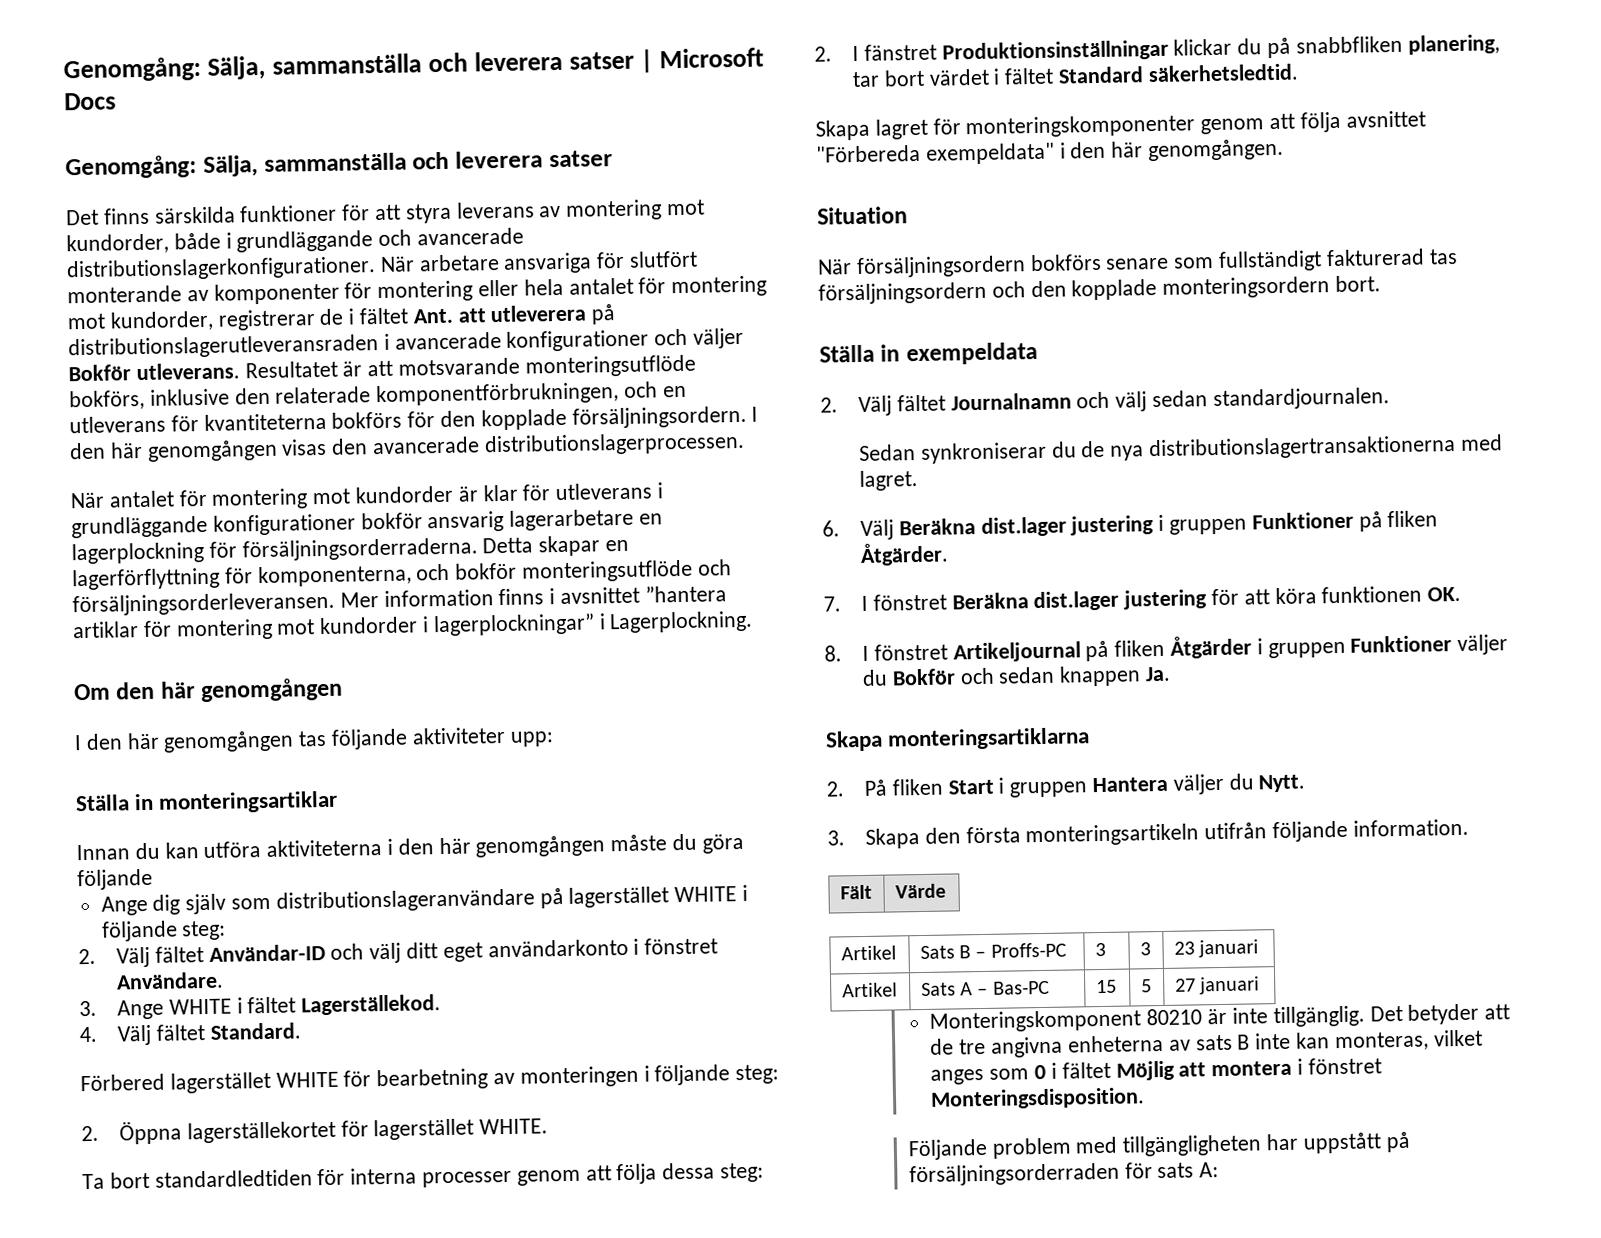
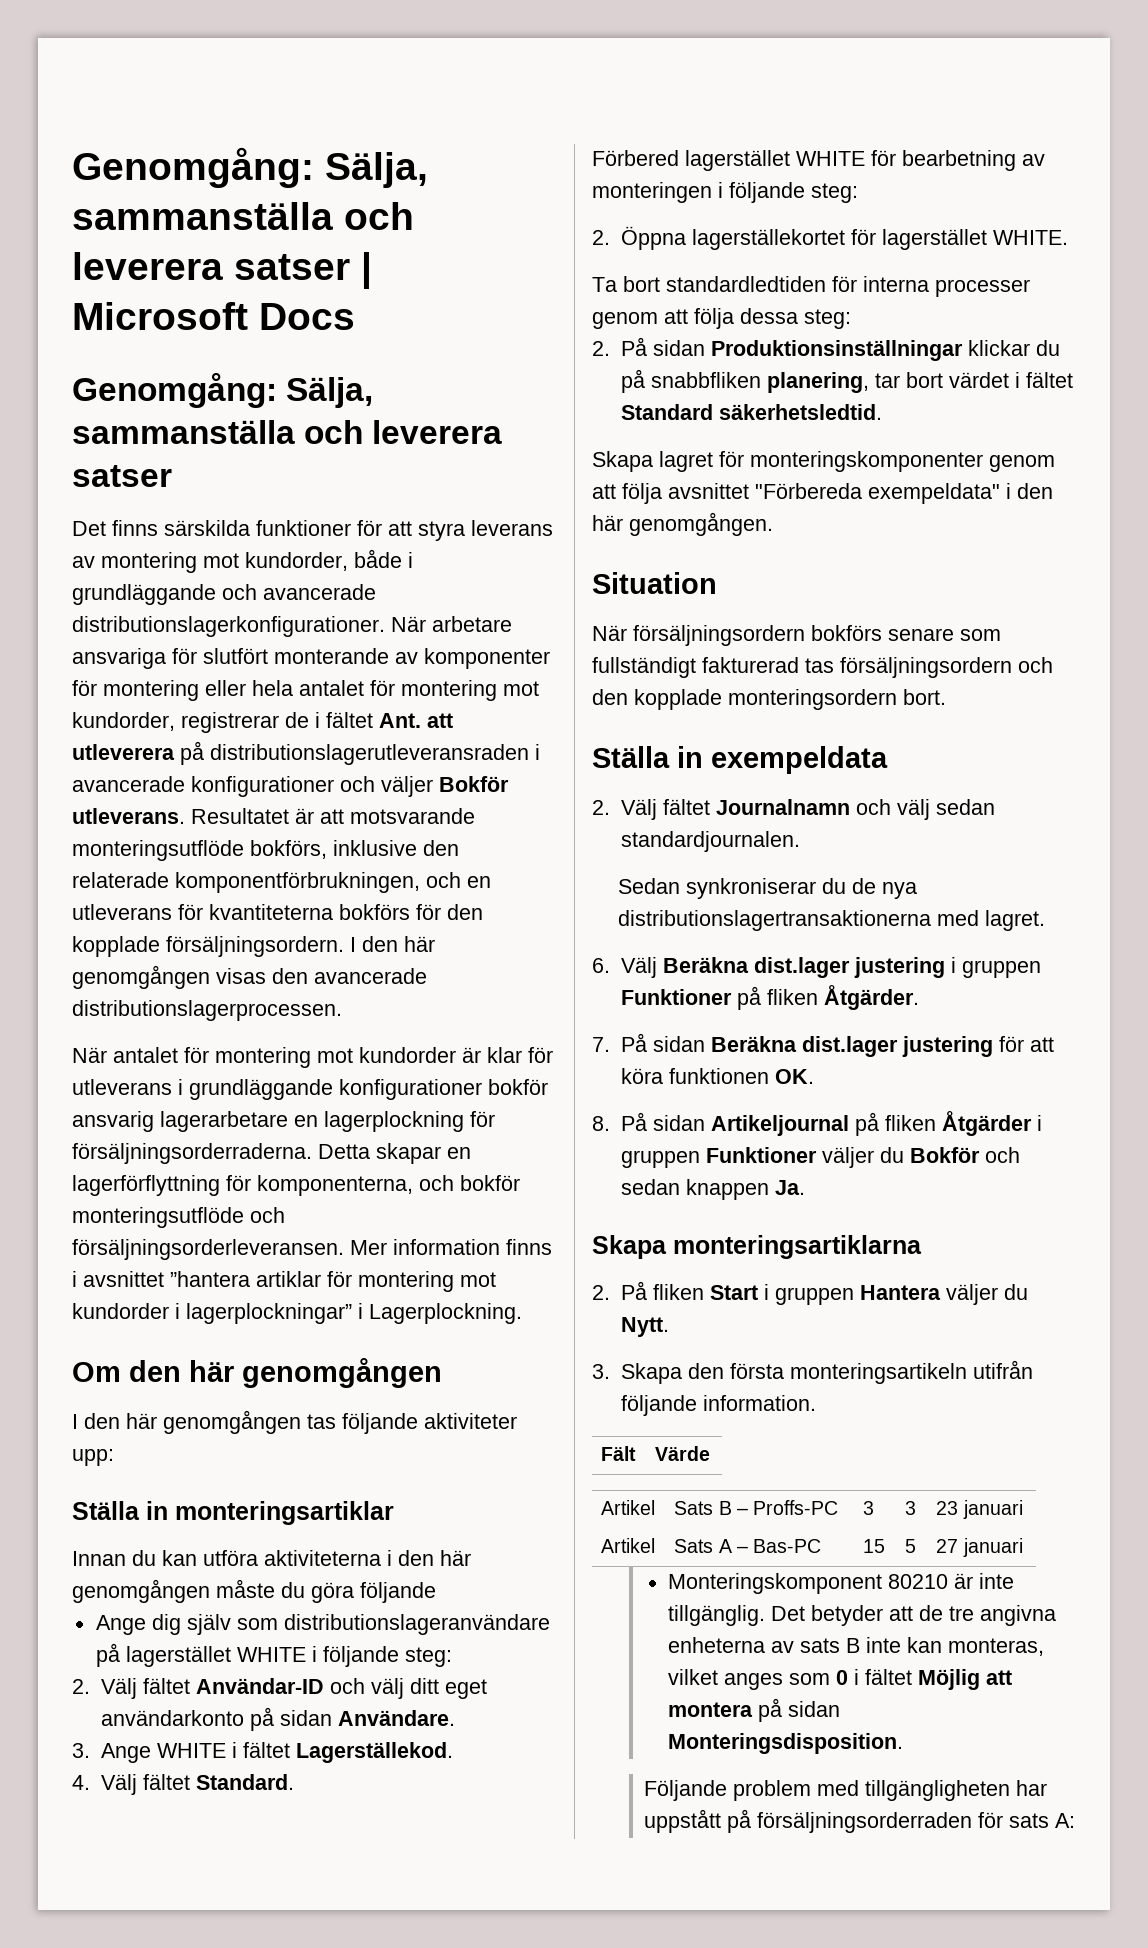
[633,937,719,955] i fönstret -> [249,1707,332,1731] på sidan
[851,43,937,62] I fänstret -> [620,337,705,356] På sidan
[860,593,947,611] I fönstret -> [620,1033,705,1052] På sidan
[861,643,948,661] I fönstret -> [620,1112,705,1131] På sidan
[1296,1057,1382,1075] i fönstret -> [758,1698,841,1722] på sidan

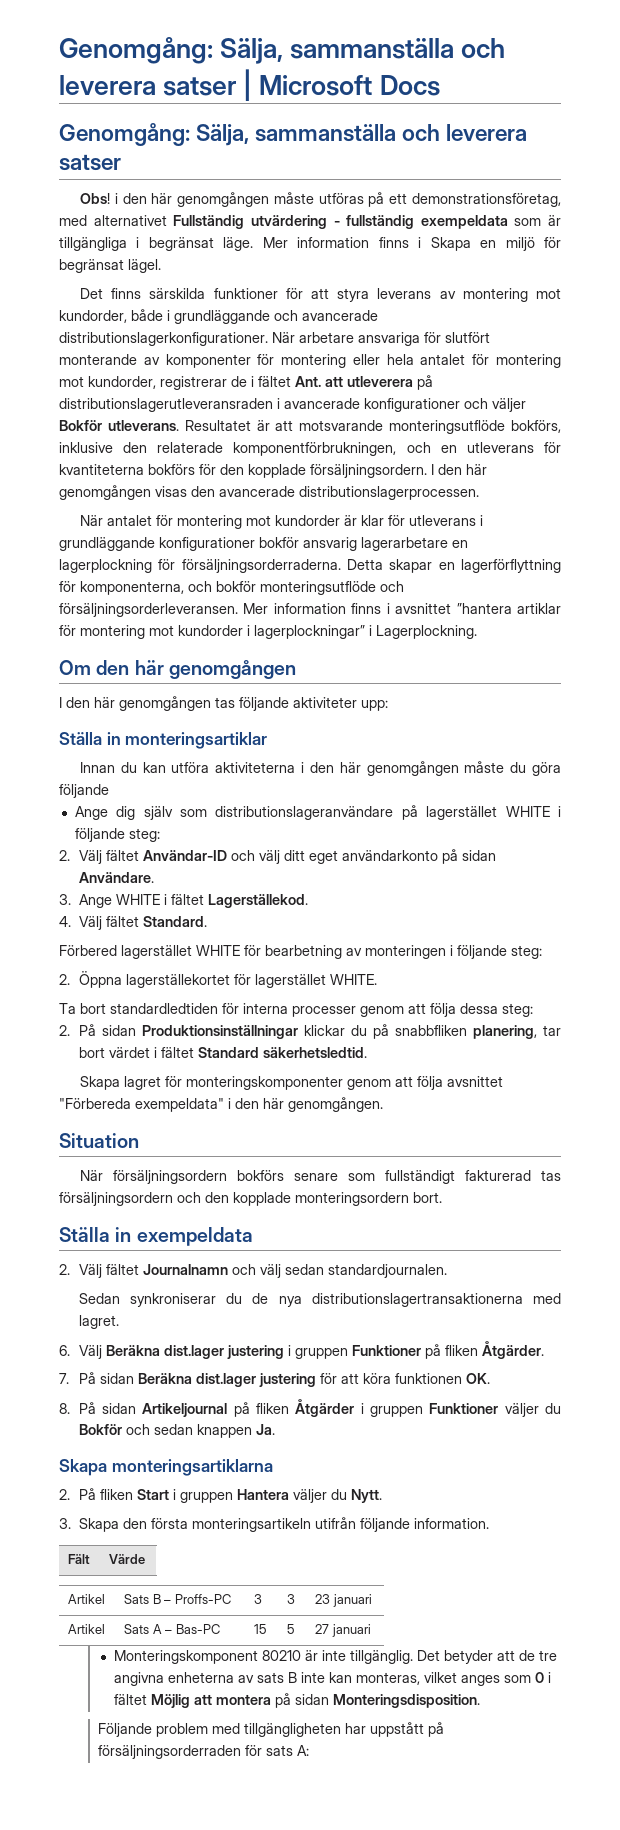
(172, 476) none -> [79,192,561,207] [59,215,561,229] [59,237,561,251] [59,259,161,273] // Obs! i den här genomgången måste utföras på ett demonstrationsföretag, med alternativet Fullständig utvärdering - fullständig exempeldata som är tillgängliga i begränsat läge. Mer information finns i Skapa en miljö för begränsat lägel.

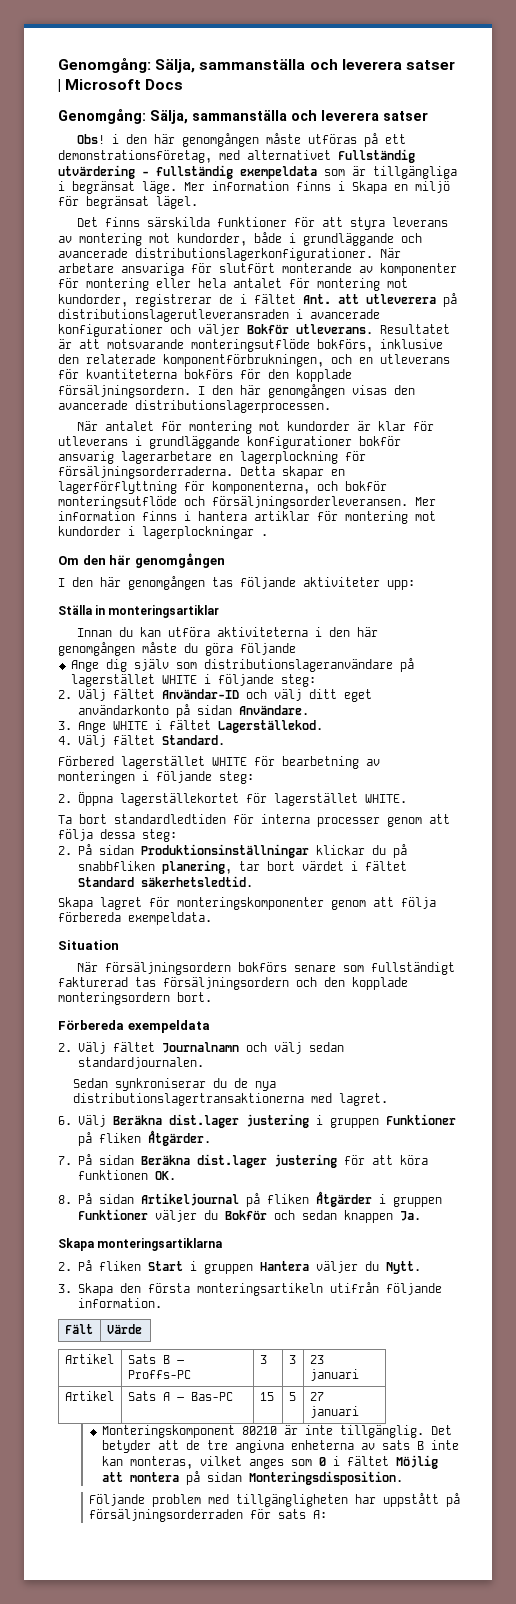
[395,603,512,614] avsnittet ”hantera -> [198,511,247,521] hantera
[254,625,477,639] lagerplockningar” i Lagerplockning. -> [142,526,268,539] lagerplockningar .
[446,1076,503,1087] [59,1097,383,1112] avsnittet "Förbereda exempeldata" i den här genomgången. -> [58,912,212,925] förbereda exempeldata.
[59,1227,132,1242] Ställa in -> [58,1020,124,1030] Förbereda

